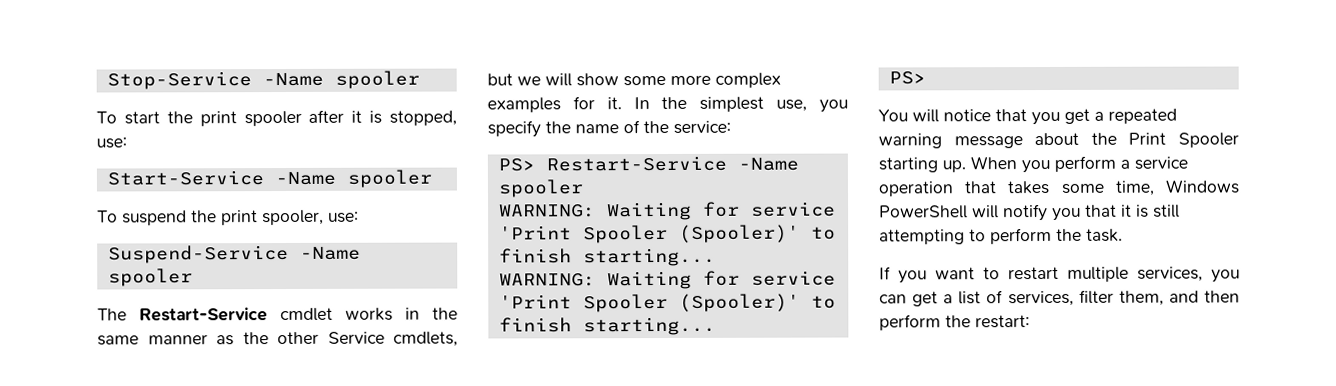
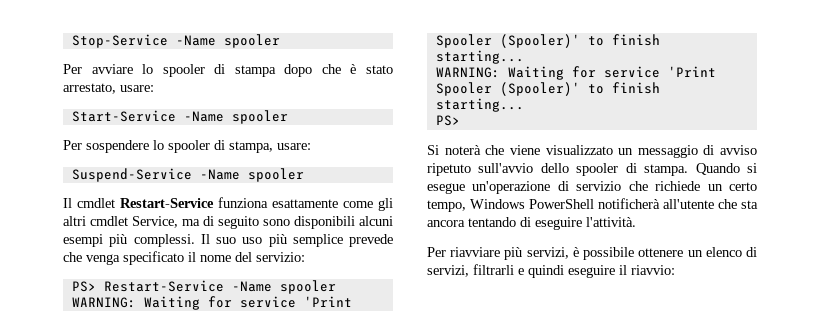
[96,109,457,127] [96,137,127,149] [106,169,432,188] [97,209,359,226] [107,244,361,264] [107,268,193,287] [97,307,458,322] [97,331,458,347] [487,72,781,88] [487,96,848,113] [487,120,731,138] To start the print spooler after it is stopped, use: // Start-Service -Name spooler // To suspend the print spooler, use: // Suspend-Service -Name spooler // The Restart-Service cmdlet works in the same manner as the other Service cmdlets, but we will show some more complex examples for it. In the simplest use, you specify the name of the service: -> [63,64,393,77] [63,83,154,94] [71,110,288,124] [63,140,311,153] [71,168,304,182] [63,197,393,211] [63,216,393,229] [63,234,393,247] [63,251,305,265] Per avviare lo spooler di stampa dopo che è stato arrestato, usare: // Start-Service -Name spooler // Per sospendere lo spooler di stampa, usare: // Suspend-Service -Name spooler // Il cmdlet Restart-Service funziona esattamente come gli altri cmdlet Service, ma di seguito sono disponibili alcuni esempi più complessi. Il suo uso più semplice prevede che venga specificato il nome del servizio:
[878,108,1177,126] [878,132,1239,149] [878,155,1188,174] [878,179,1240,197] [879,204,1180,222] [879,227,1123,245] [879,266,1240,284] [879,289,1240,307] [879,314,1030,331] You will notice that you get a repeated warning message about the Print Spooler starting up. When you perform a service operation that takes some time, Windows PowerShell will notify you that it is still attempting to perform the task. // If you want to restart multiple services, you can get a list of services, filter them, and then perform the restart: -> [427,145,757,158] [427,163,757,176] [427,181,757,194] [427,198,758,212] [427,217,636,230] [427,247,757,260] [427,264,675,278] Si noterà che viene visualizzato un messaggio di avviso ripetuto sull'avvio dello spooler di stampa. Quando si esegue un'operazione di servizio che richiede un certo tempo, Windows PowerShell notificherà all'utente che sta ancora tentando di eseguire l'attività. // Per riavviare più servizi, è possibile ottenere un elenco di servizi, filtrarli e quindi eseguire il riavvio:

